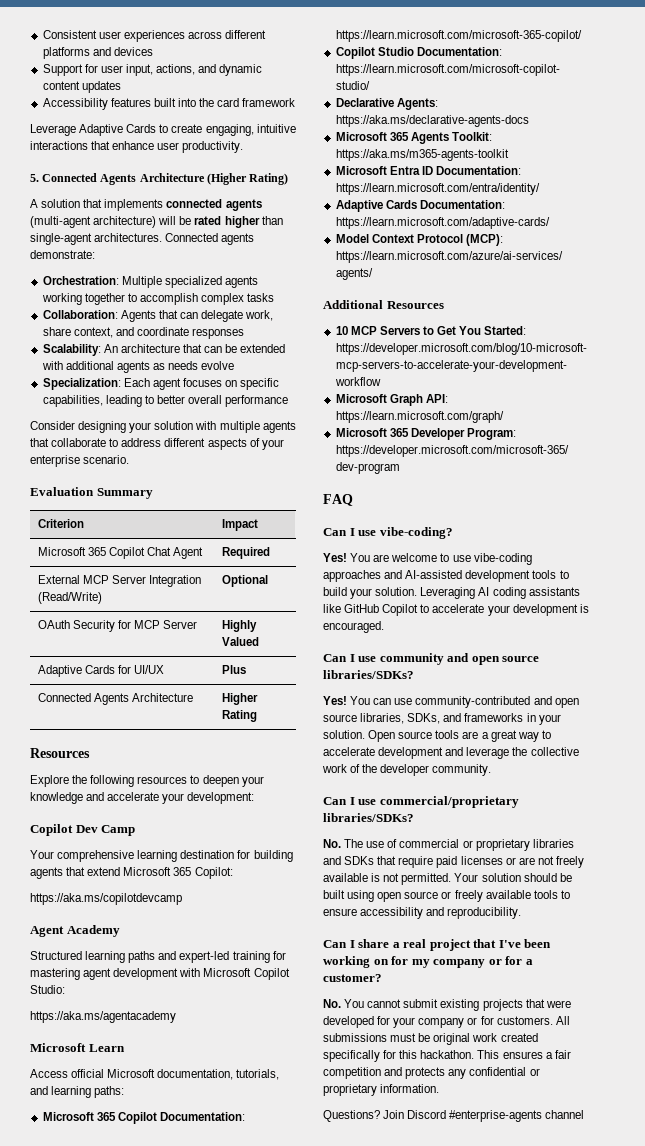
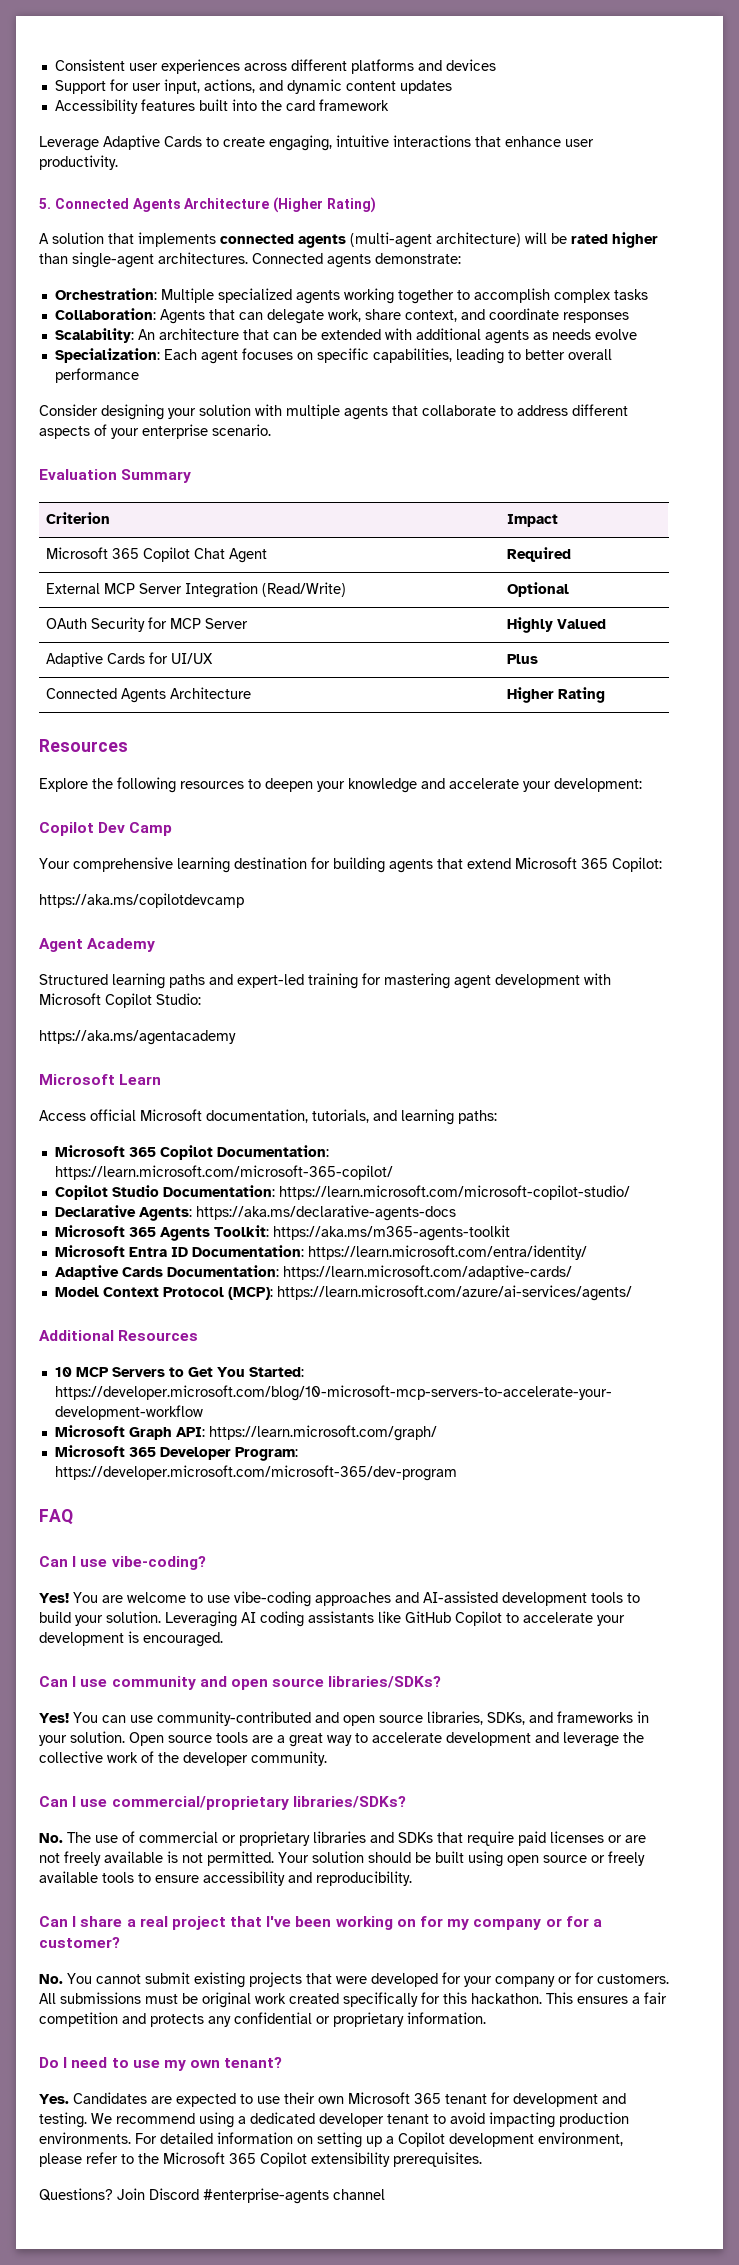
(440, 1088) none -> [39,2057,283,2071] [39,2092,626,2107] [39,2112,629,2128] [39,2132,623,2148] [39,2152,482,2167] // Do I need to use my own tenant? // Yes. Candidates are expected to use their own Microsoft 365 tenant for development and testing. We recommend using a dedicated developer tenant to avoid impacting production environments. For detailed information on setting up a Copilot development environment, please refer to the Microsoft 365 Copilot extensibility prerequisites.

